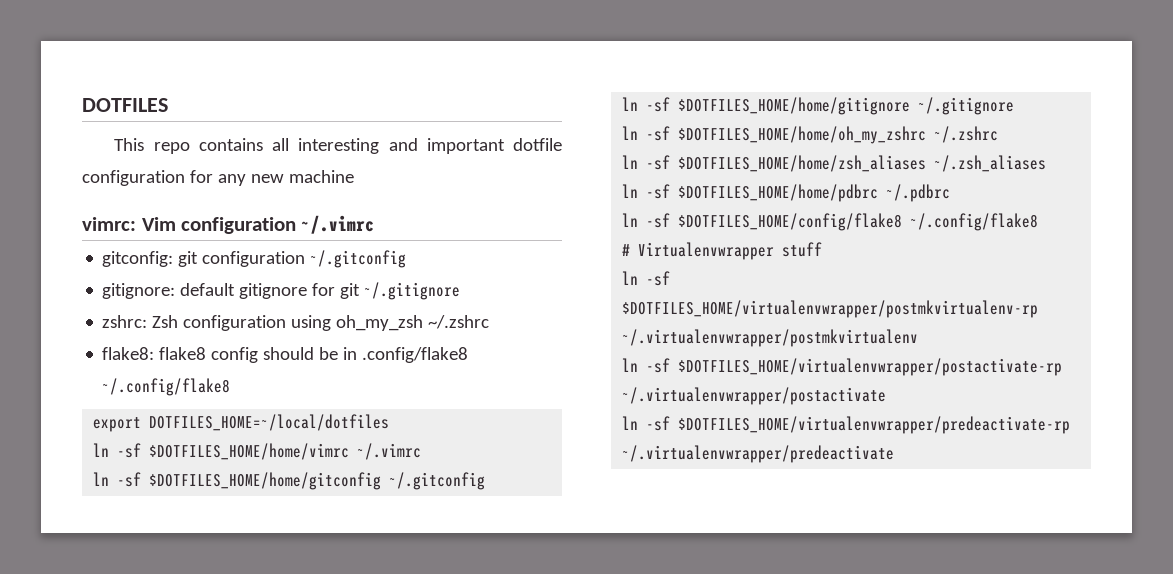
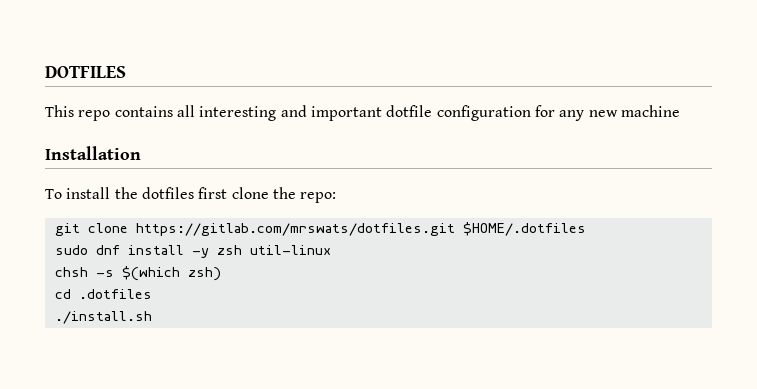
[82,215,374,234] [102,250,407,268] [102,282,461,300] [102,315,490,331] [102,347,469,363] [102,378,231,396] [93,414,390,432] [93,443,422,460] [93,472,486,490] [622,97,1015,115] [622,126,999,144] [622,155,1047,172] [622,184,951,202] [622,213,1039,231] [622,242,823,260] [622,271,671,286] [622,300,1039,318] [622,329,919,347] [622,358,1063,376] [622,387,887,405] [622,416,1071,434] [622,445,895,463] vimrc: Vim configuration ~/.vimrc // gitconfig: git configuration ~/.gitconfig // gitignore: default gitignore for git ~/.gitignore // zshrc: Zsh configuration using oh_my_zsh ~/.zshrc // flake8: flake8 config should be in .config/flake8 ~/.config/flake8 // export DOTFILES_HOME=~/local/dotfiles // ln -sf $DOTFILES_HOME/home/vimrc ~/.vimrc // ln -sf $DOTFILES_HOME/home/gitconfig ~/.gitconfig // ln -sf $DOTFILES_HOME/home/gitignore ~/.gitignore // ln -sf $DOTFILES_HOME/home/oh_my_zshrc ~/.zshrc // ln -sf $DOTFILES_HOME/home/zsh_aliases ~/.zsh_aliases // ln -sf $DOTFILES_HOME/home/pdbrc ~/.pdbrc // ln -sf $DOTFILES_HOME/config/flake8 ~/.config/flake8 // # Virtualenvwrapper stuff // ln -sf $DOTFILES_HOME/virtualenvwrapper/postmkvirtualenv-rp ~/.virtualenvwrapper/postmkvirtualenv // ln -sf $DOTFILES_HOME/virtualenvwrapper/postactivate-rp ~/.virtualenvwrapper/postactivate // ln -sf $DOTFILES_HOME/virtualenvwrapper/predeactivate-rp ~/.virtualenvwrapper/predeactivate -> [45,146,141,160] [45,187,337,203] [54,222,586,236] [54,245,331,258] [54,266,221,281] [54,289,152,299] [54,311,152,324] Installation // To install the dotfiles first clone the repo: // git clone https://gitlab.com/mrswats/dotfiles.git $HOME/.dotfiles // sudo dnf install -y zsh util-linux // chsh -s $(which zsh) // cd .dotfiles // ./install.sh

